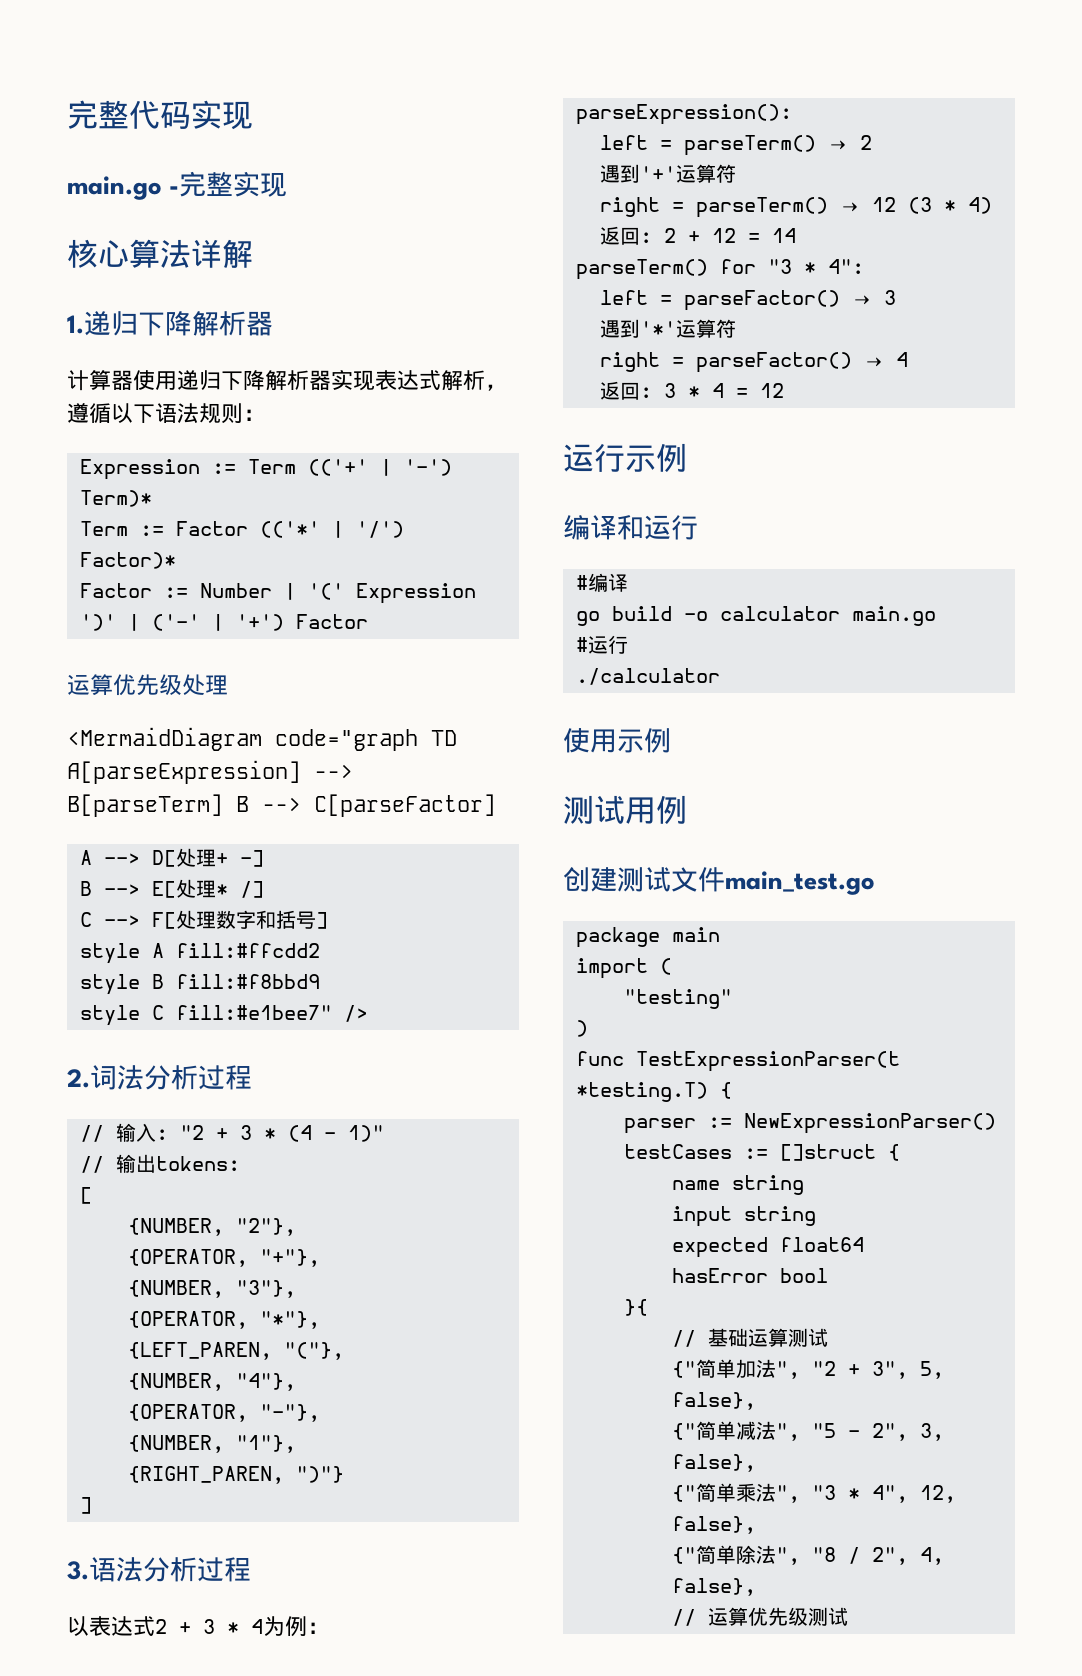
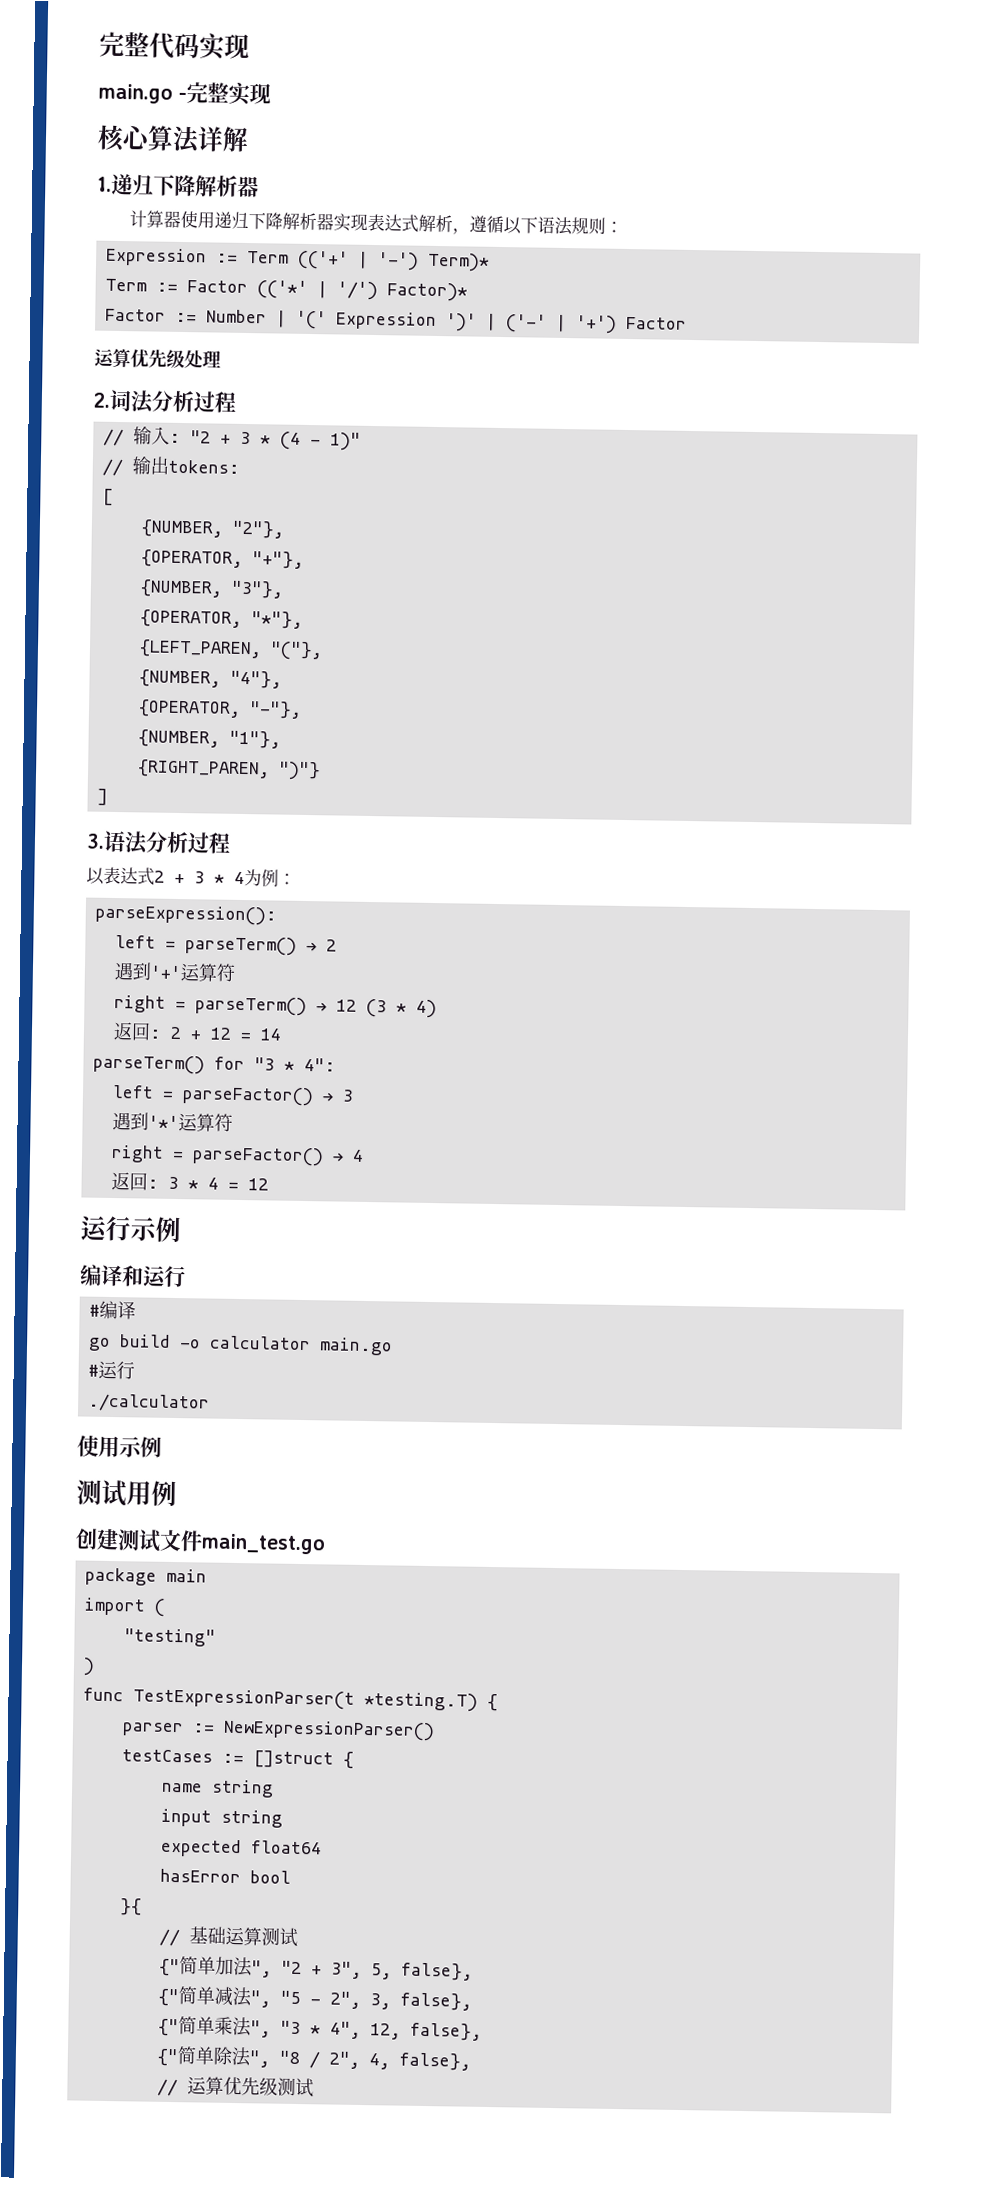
[67,727,457,751] [67,760,353,784] [67,794,496,817] [79,848,264,867] [79,879,264,898] [79,910,328,929] [79,943,320,964] [79,974,320,995] [79,1005,368,1026] // <MermaidDiagram code="graph TD A[parseExpression] --> B[parseTerm] B --> C[parseFactor] // A --> D[处理+ -] // B --> E[处理* /] // C --> F[处理数字和括号] // style A fill:#ffcdd2 // style B fill:#f8bbd9 // style C fill:#e1bee7" /> -> (221, 359) none

